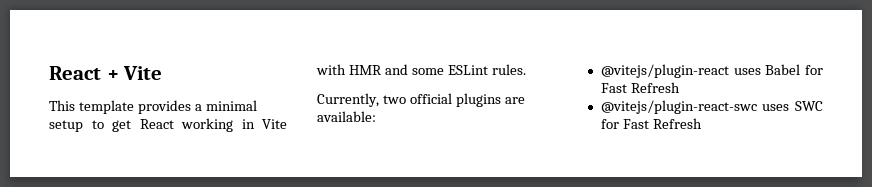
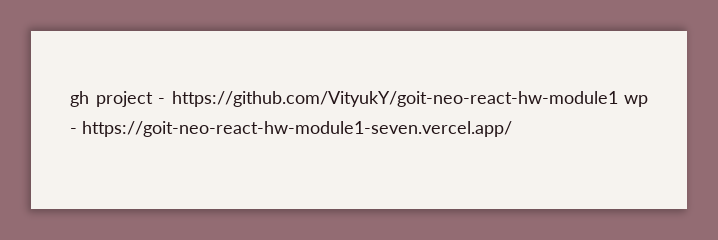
[49,66,163,80] [49,100,257,114] [49,118,287,132] [316,64,526,75] [317,93,525,107] [317,111,376,122] [600,64,823,78] [600,82,680,93] [600,100,823,114] [600,118,702,129] React + Vite // This template provides a minimal setup to get React working in Vite with HMR and some ESLint rules. // Currently, two official plugins are available: // @vitejs/plugin-react uses Babel for Fast Refresh // @vitejs/plugin-react-swc uses SWC for Fast Refresh -> [70,91,648,107] [70,121,512,137] gh project - https://github.com/VityukY/goit-neo-react-hw-module1 wp - https://goit-neo-react-hw-module1-seven.vercel.app/

